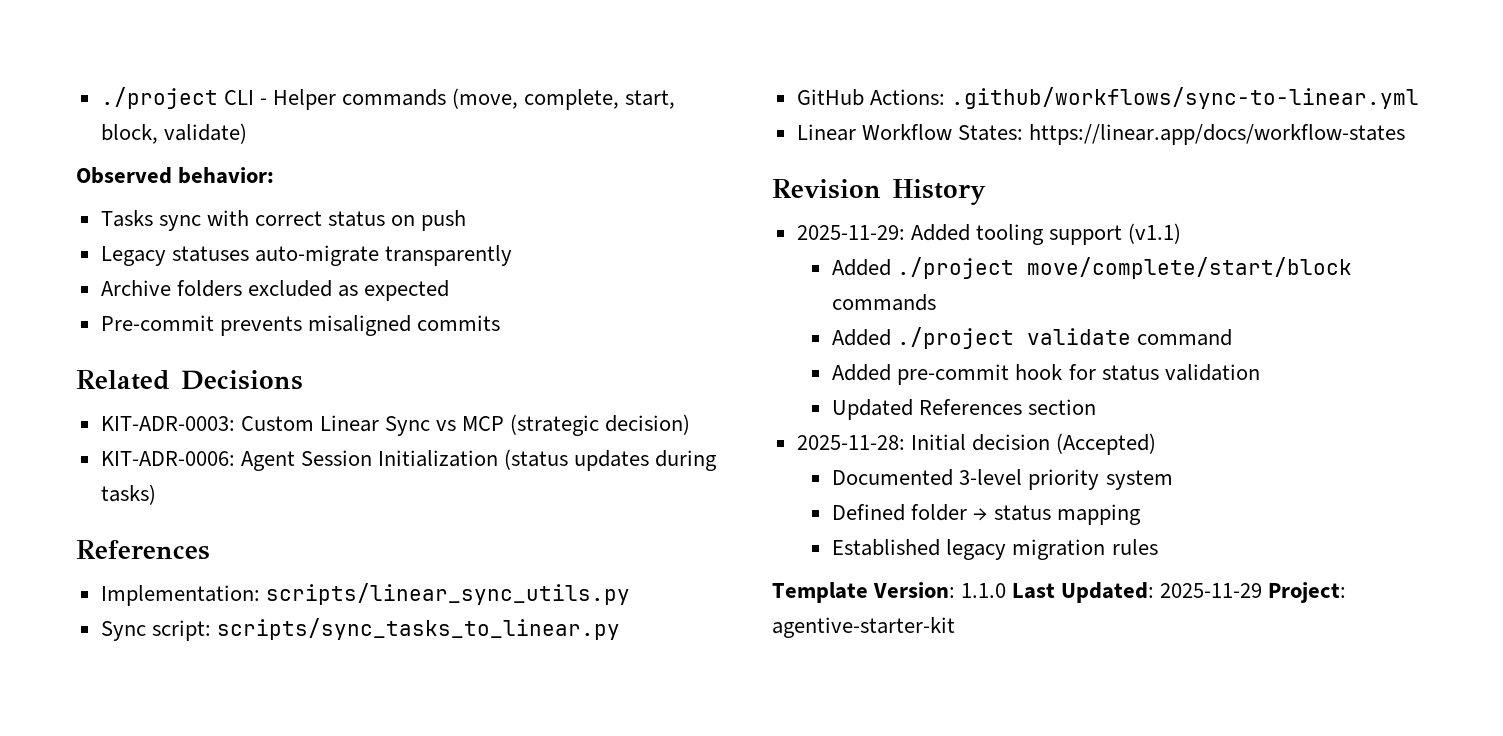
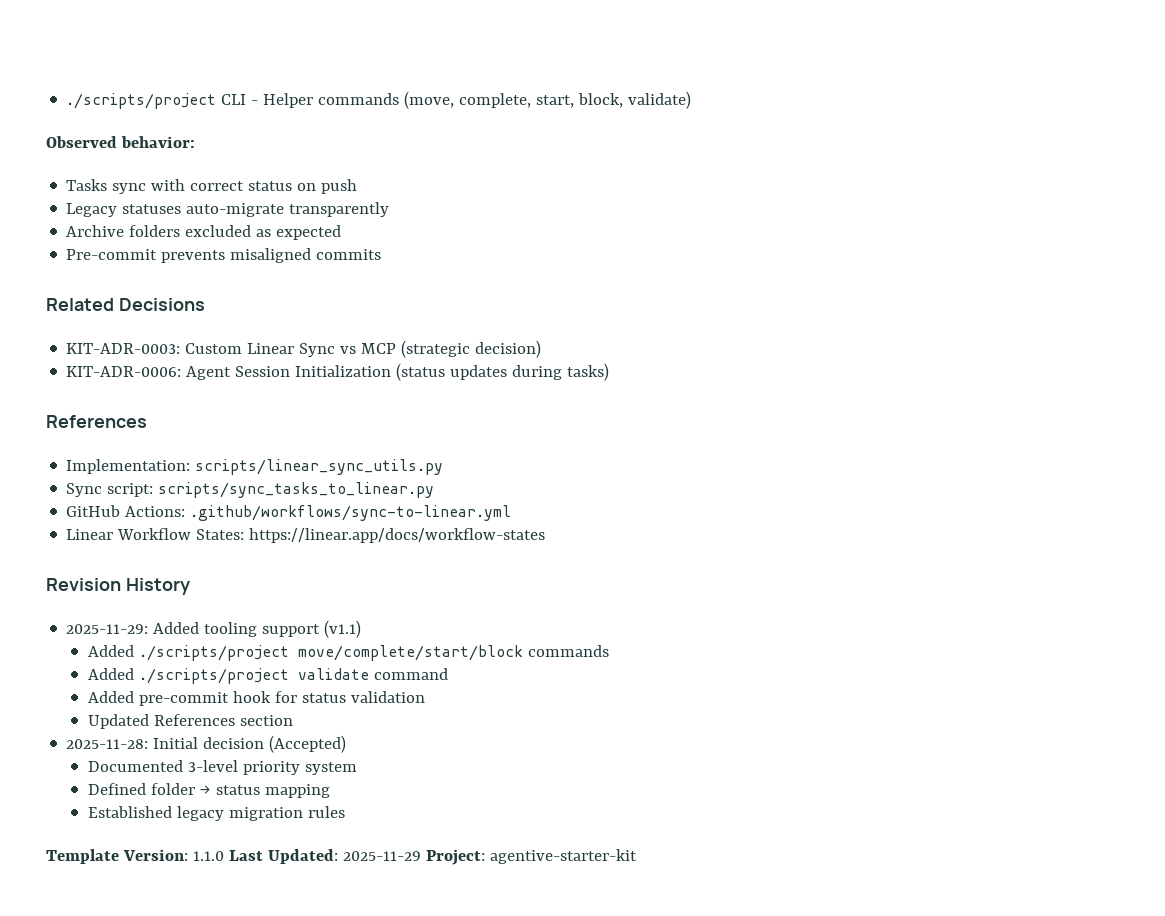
[100,87,218,109] ./project -> [66,93,217,109] ./scripts/project
[897,257,1015,279] ./project -> [138,645,289,661] ./scripts/project
[897,327,1015,349] ./project -> [138,668,289,684] ./scripts/project

